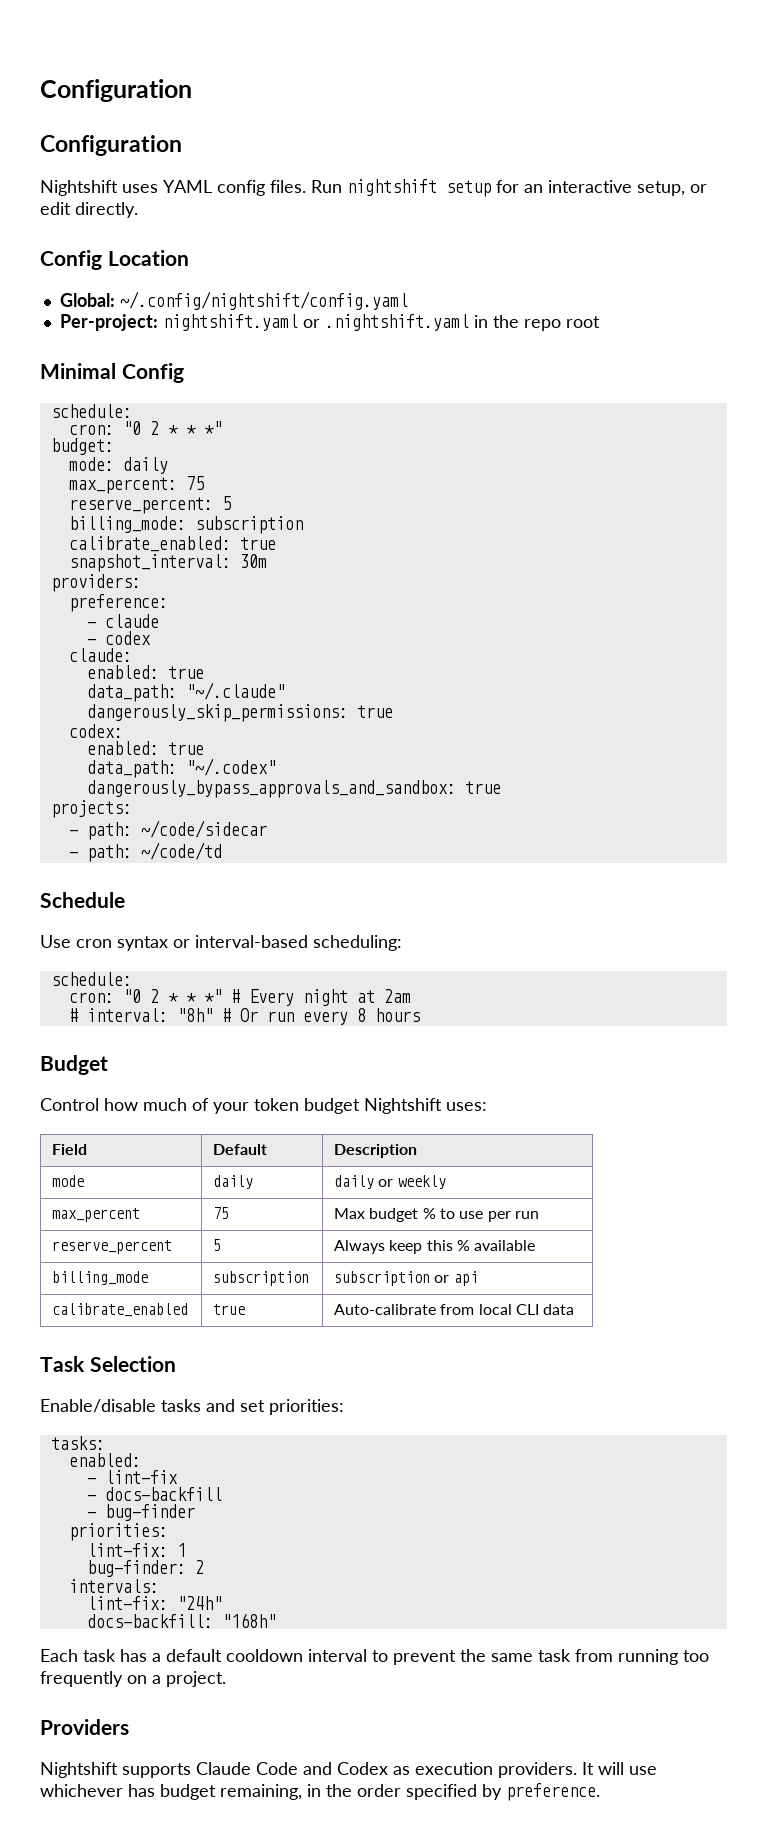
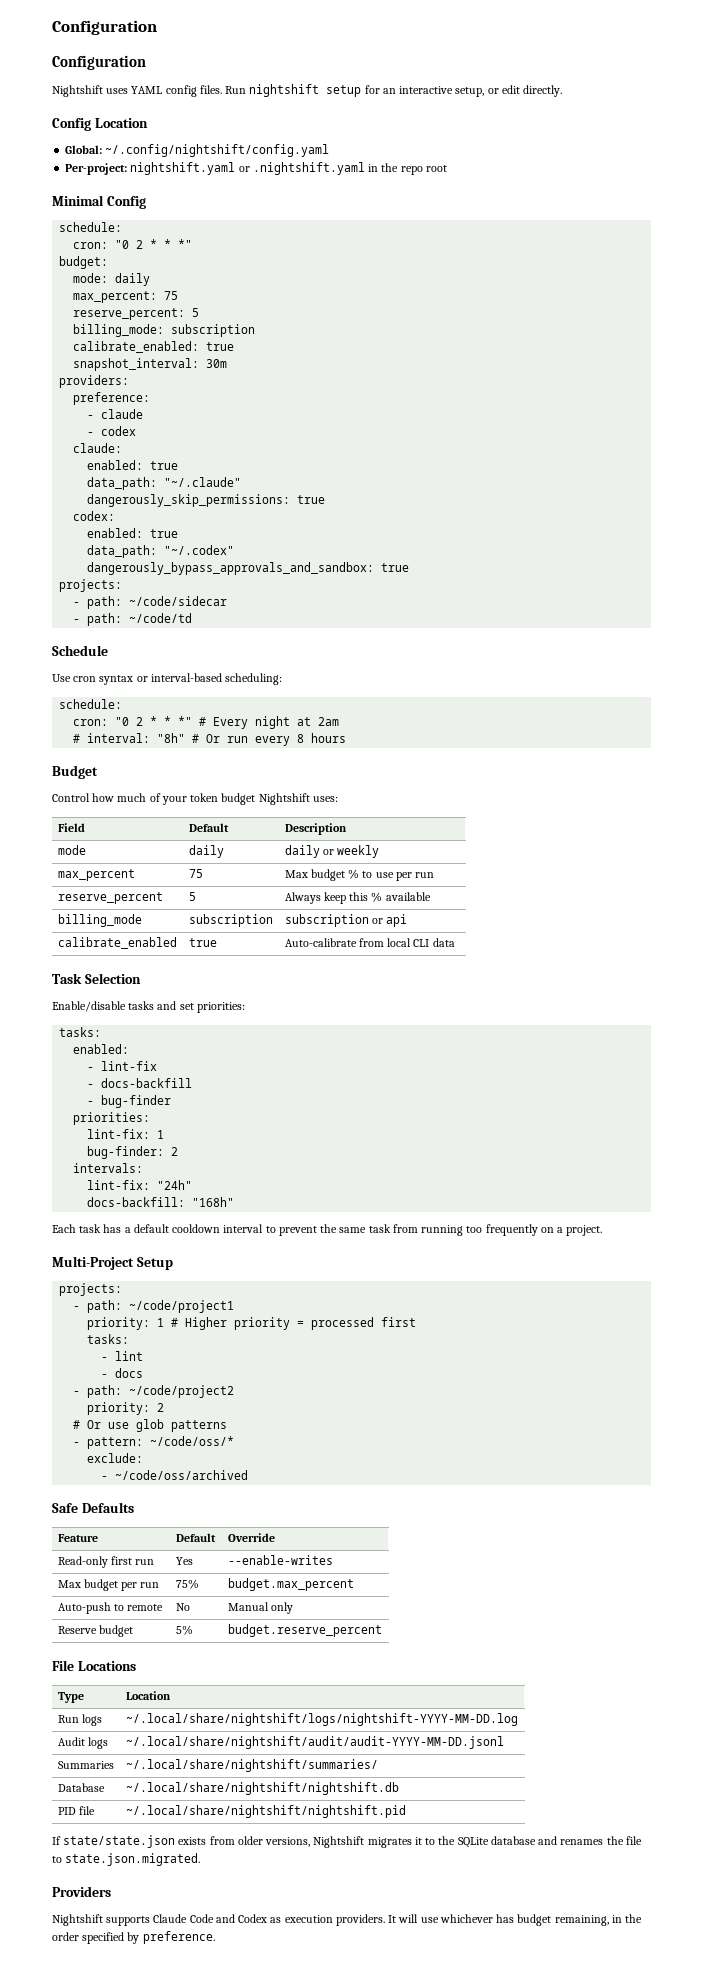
(226, 1679) none -> [52,1256,173,1270] [59,1283,123,1296] [73,1300,235,1313] [87,1317,417,1330] [87,1334,130,1344] [101,1351,144,1361] [101,1368,144,1378] [73,1385,235,1398] [87,1402,165,1415] [73,1419,228,1432] [73,1436,235,1449] [87,1453,144,1463] [101,1470,249,1480] [52,1502,134,1513] [57,1534,98,1542] [175,1533,216,1542] [227,1533,275,1542] [57,1556,155,1568] [175,1557,193,1565] [227,1555,333,1565] [57,1579,160,1591] [175,1579,199,1589] [227,1578,354,1591] [57,1602,164,1614] [175,1603,190,1611] [227,1602,293,1614] [57,1625,133,1637] [175,1625,193,1635] [227,1624,382,1637] [52,1660,136,1671] [57,1692,84,1703] [125,1691,171,1700] [57,1714,102,1726] [125,1713,518,1726] [57,1737,108,1749] [125,1736,504,1749] [57,1761,114,1769] [125,1759,378,1772] [57,1783,105,1792] [125,1782,399,1795] [57,1806,95,1815] [125,1805,406,1818] [52,1835,642,1848] [52,1853,201,1866] // Multi-Project Setup // projects: // - path: ~/code/project1 // priority: 1 # Higher priority = processed first // tasks: // - lint // - docs // - path: ~/code/project2 // priority: 2 // # Or use glob patterns // - pattern: ~/code/oss/* // exclude: // - ~/code/oss/archived // Safe Defaults // Feature | Default | Override // Read-only first run | Yes | --enable-writes // Max budget per run | 75% | budget.max_percent // Auto-push to remote | No | Manual only // Reserve budget | 5% | budget.reserve_percent // File Locations // Type | Location // Run logs | ~/.local/share/nightshift/logs/nightshift-YYYY-MM-DD.log // Audit logs | ~/.local/share/nightshift/audit/audit-YYYY-MM-DD.jsonl // Summaries | ~/.local/share/nightshift/summaries/ // Database | ~/.local/share/nightshift/nightshift.db // PID file | ~/.local/share/nightshift/nightshift.pid // If state/state.json exists from older versions, Nightshift migrates it to the SQLite database and renames the file to state.json.migrated.

